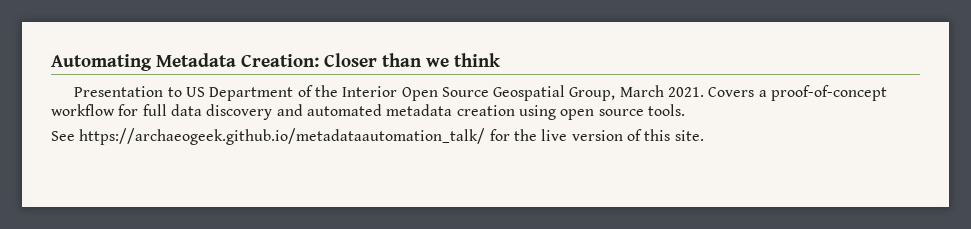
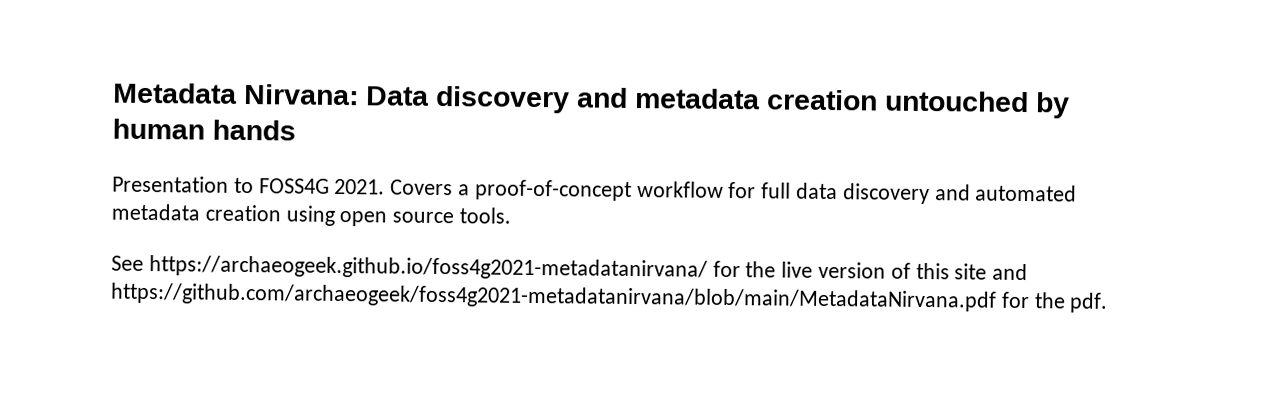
[51,53,500,71] [74,85,664,101] Automating Metadata Creation: Closer than we think // Presentation to US Department of the Interior Open Source Geospatial Group, March -> [113,82,1070,119] [112,118,296,141] [112,175,330,194] Metadata Nirvana: Data discovery and metadata creation untouched by human hands // Presentation to FOSS4G
[79,128,486,145] https://archaeogeek.github.io/metadataautomation_talk/ -> [148,255,708,281] https://archaeogeek.github.io/foss4g2021-metadatanirvana/
[674,130,704,141] site. -> [954,263,1029,281] [110,282,1109,313] site and https://github.com/archaeogeek/foss4g2021-metadatanirvana/blob/main/MetadataNirvana.pdf for the pdf.

